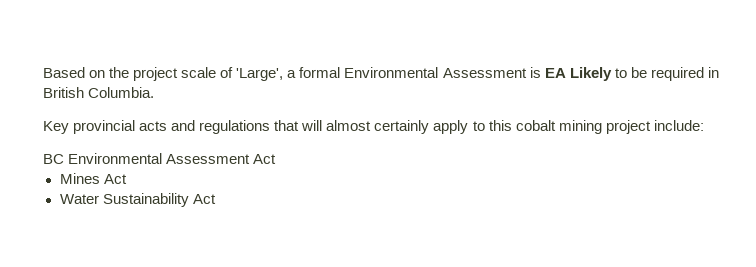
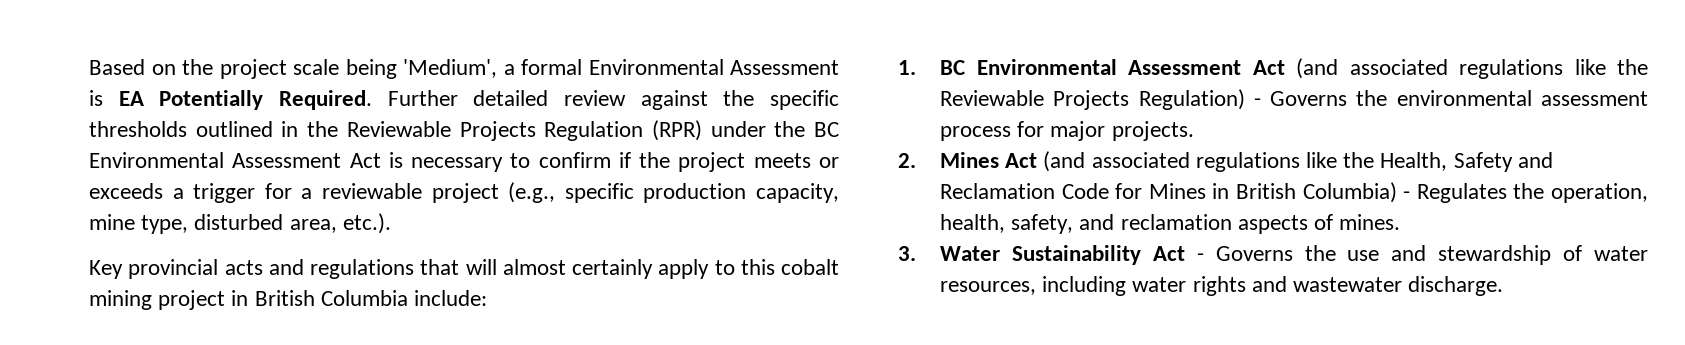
[220,67,284,81] of 'Large', -> [345,59,497,79] being 'Medium',
[569,67,719,81] [43,87,155,98] Likely to be required in British Columbia. -> [159,90,839,110] [89,120,840,141] [89,152,839,172] [89,182,840,203] [89,213,391,234] Potentially Required. Further detailed review against the specific thresholds outlined in the Reviewable Projects Regulation (RPR) under the BC Environmental Assessment Act is necessary to confirm if the project meets or exceeds a trigger for a reviewable project (e.g., specific production capacity, mine type, disturbed area, etc.).
(651, 127) none -> [231,290,408,306] in British Columbia
[43,153,277,164] [59,173,127,184] [59,193,216,207] BC Environmental Assessment Act // Mines Act // Water Sustainability Act -> [898,58,1648,79] [939,89,1648,110] [939,121,1194,141] [898,151,1553,172] [939,182,1648,203] [939,214,1401,234] [898,245,1648,265] [939,276,1504,296] 1. BC Environmental Assessment Act (and associated regulations like the Reviewable Projects Regulation) - Governs the environmental assessment process for major projects. // 2. Mines Act (and associated regulations like the Health, Safety and Reclamation Code for Mines in British Columbia) - Regulates the operation, health, safety, and reclamation aspects of mines. // 3. Water Sustainability Act - Governs the use and stewardship of water resources, including water rights and wastewater discharge.

